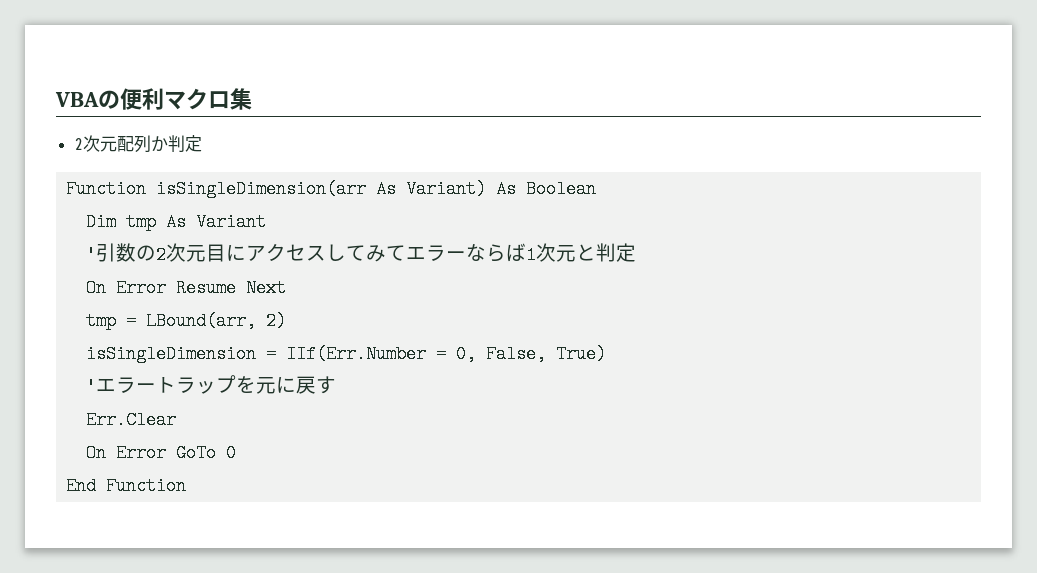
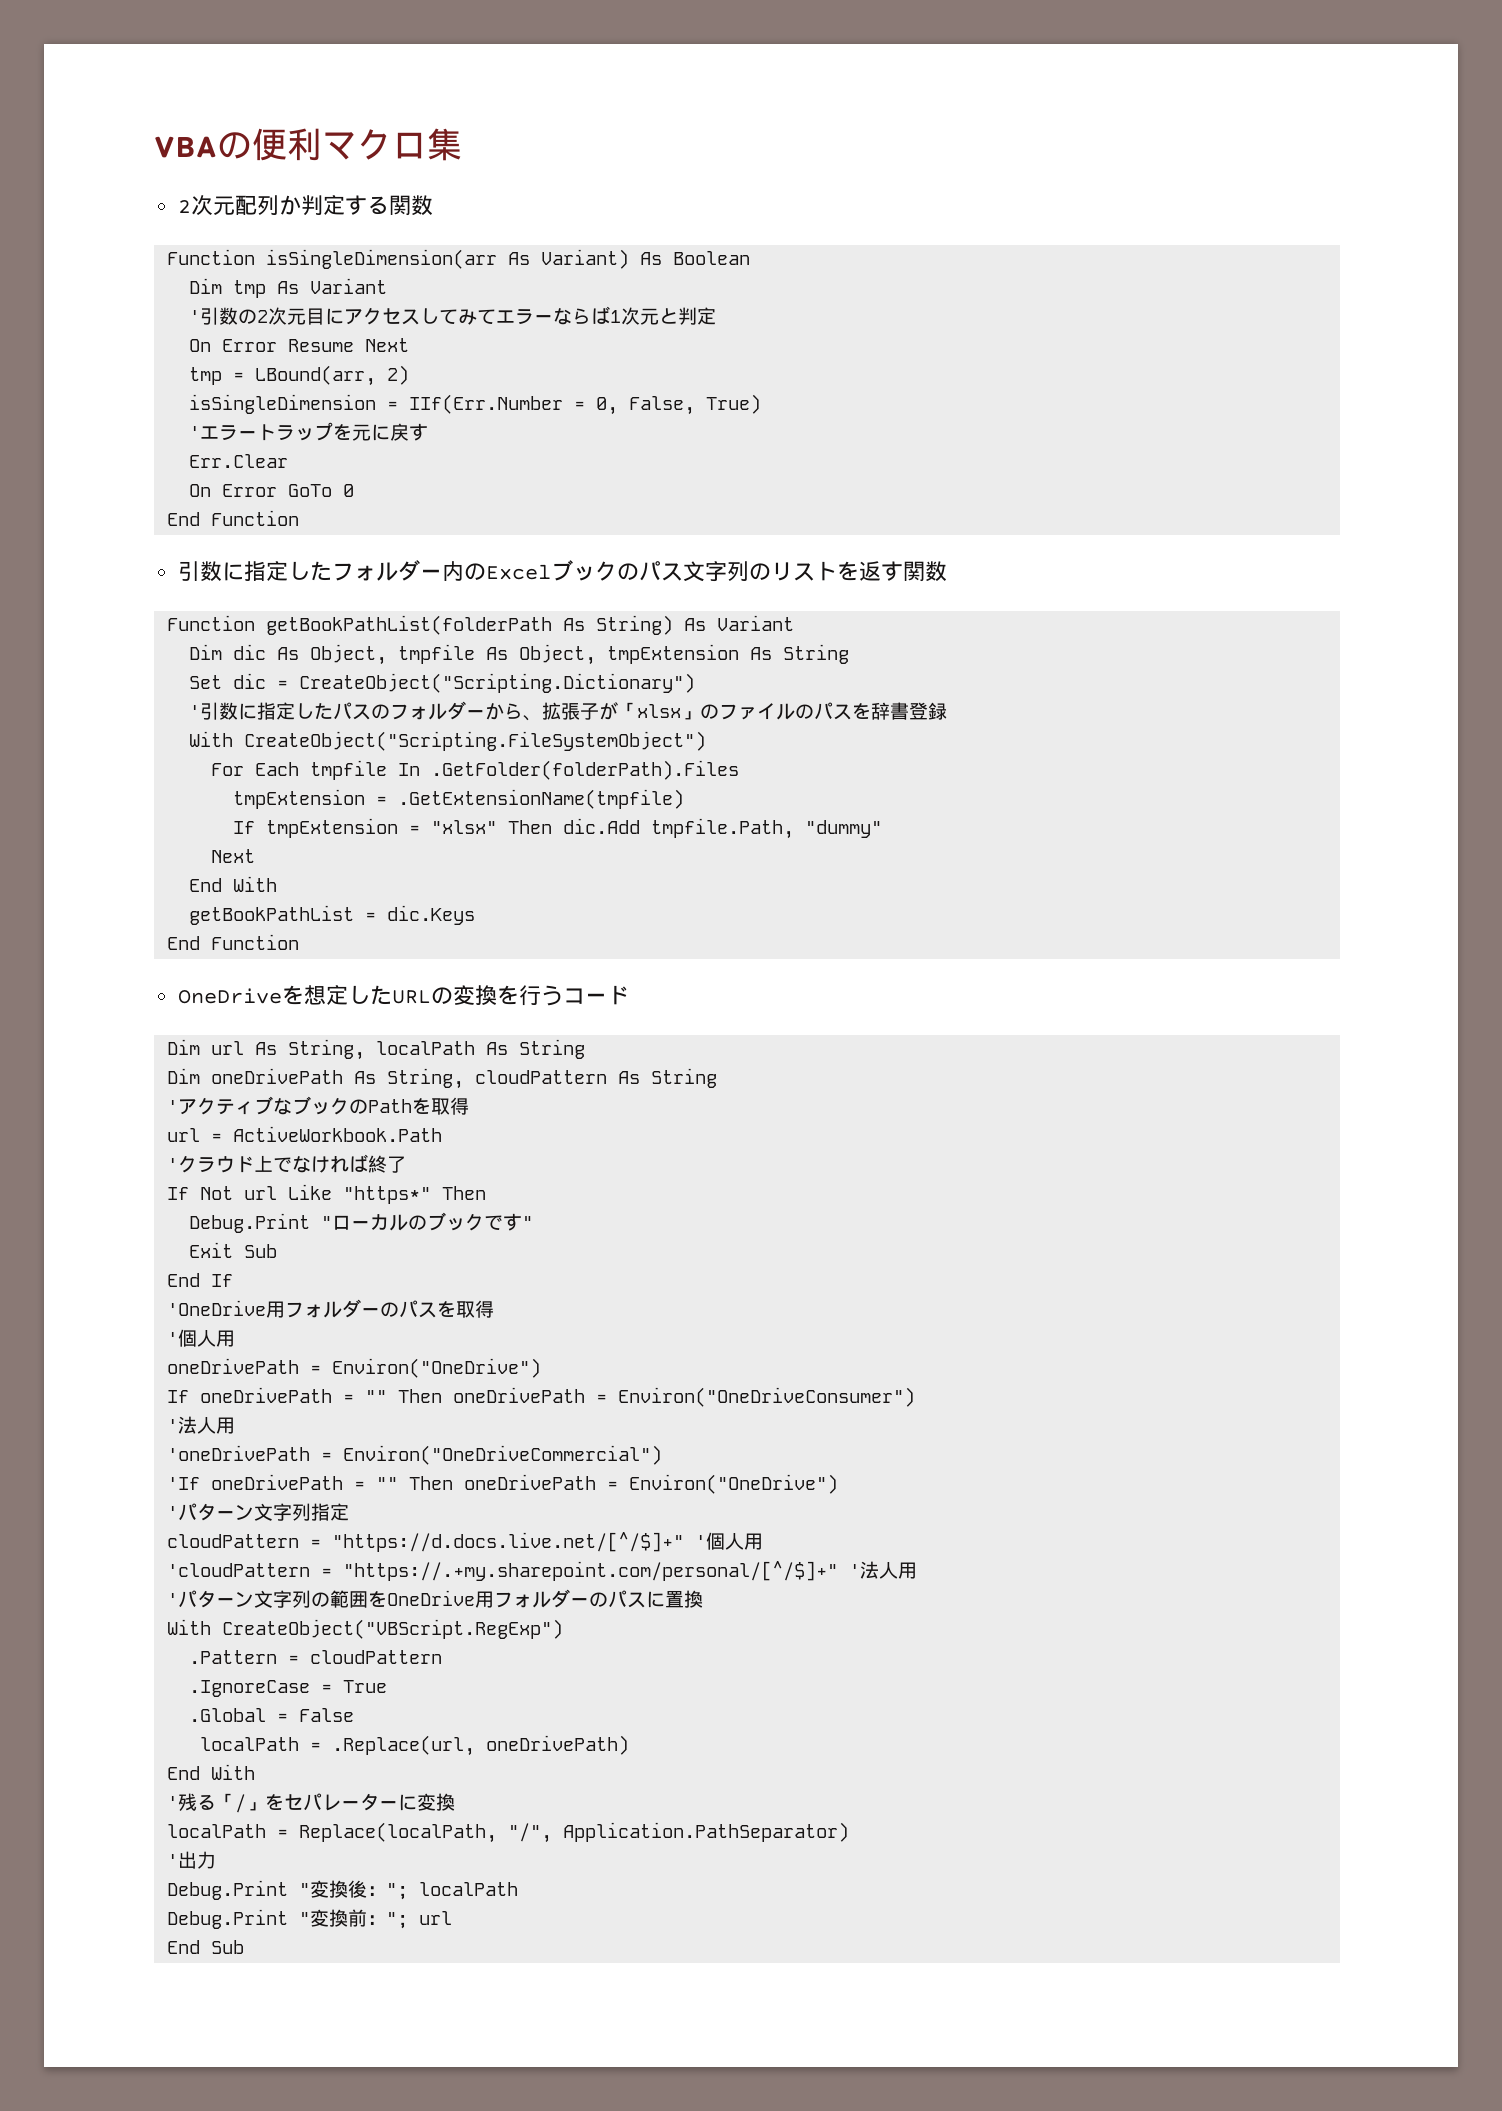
(202, 143) none -> [345,195,434,216] する関数
(187, 486) none -> [178,560,948,582] [167,615,795,635] [189,644,850,665] [189,673,696,693] [189,701,948,721] [189,731,707,751] [211,760,740,780] [233,789,685,809] [233,818,883,839] [211,849,256,863] [189,876,278,892] [189,905,476,925] [167,934,300,950] [178,985,630,1006] [167,1039,586,1060] [167,1068,718,1089] [167,1096,470,1115] [167,1126,443,1142] [167,1154,407,1173] [167,1184,487,1204] [189,1212,534,1233] [189,1242,278,1258] [167,1273,234,1287] [167,1299,495,1318] [167,1329,236,1347] [167,1358,542,1378] [167,1387,916,1407] [167,1416,236,1434] [167,1445,663,1465] [167,1474,839,1494] [167,1503,350,1521] [167,1532,764,1552] [167,1561,918,1581] [167,1589,704,1608] [167,1619,564,1639] [189,1650,443,1664] [189,1680,388,1697] [189,1708,355,1722] [200,1735,630,1756] [167,1764,256,1780] [167,1793,456,1813] [167,1822,850,1843] [167,1851,217,1869] [167,1880,519,1900] [167,1909,453,1929] [167,1940,245,1954] // 引数に指定したフォルダー内のExcelブックのパス文字列のリストを返す関数 // Function getBookPathList(folderPath As String) As Variant // Dim dic As Object, tmpfile As Object, tmpExtension As String // Set dic = CreateObject("Scripting.Dictionary") // '引数に指定したパスのフォルダーから、拡張子が「xlsx」のファイルのパスを辞書登録 // With CreateObject("Scripting.FileSystemObject") // For Each tmpfile In .GetFolder(folderPath).Files // tmpExtension = .GetExtensionName(tmpfile) // If tmpExtension = "xlsx" Then dic.Add tmpfile.Path, "dummy" // Next // End With // getBookPathList = dic.Keys // End Function // OneDriveを想定したURLの変換を行うコード // Dim url As String, localPath As String // Dim oneDrivePath As String, cloudPattern As String // 'アクティブなブックのPathを取得 // url = ActiveWorkbook.Path // 'クラウド上でなければ終了 // If Not url Like "https*" Then // Debug.Print "ローカルのブックです" // Exit Sub // End If // 'OneDrive用フォルダーのパスを取得 // '個人用 // oneDrivePath = Environ("OneDrive") // If oneDrivePath = "" Then oneDrivePath = Environ("OneDriveConsumer") // '法人用 // 'oneDrivePath = Environ("OneDriveCommercial") // 'If oneDrivePath = "" Then oneDrivePath = Environ("OneDrive") // 'パターン文字列指定 // cloudPattern = "https://d.docs.live.net/[^/$]+" '個人用 // 'cloudPattern = "https://.+my.sharepoint.com/personal/[^/$]+" '法人用 // 'パターン文字列の範囲をOneDrive用フォルダーのパスに置換 // With CreateObject("VBScript.RegExp") // .Pattern = cloudPattern // .IgnoreCase = True // .Global = False // localPath = .Replace(url, oneDrivePath) // End With // '残る「/」をセパレーターに変換 // localPath = Replace(localPath, "/", Application.PathSeparator) // '出力 // Debug.Print "変換後："; localPath // Debug.Print "変換前："; url // End Sub

